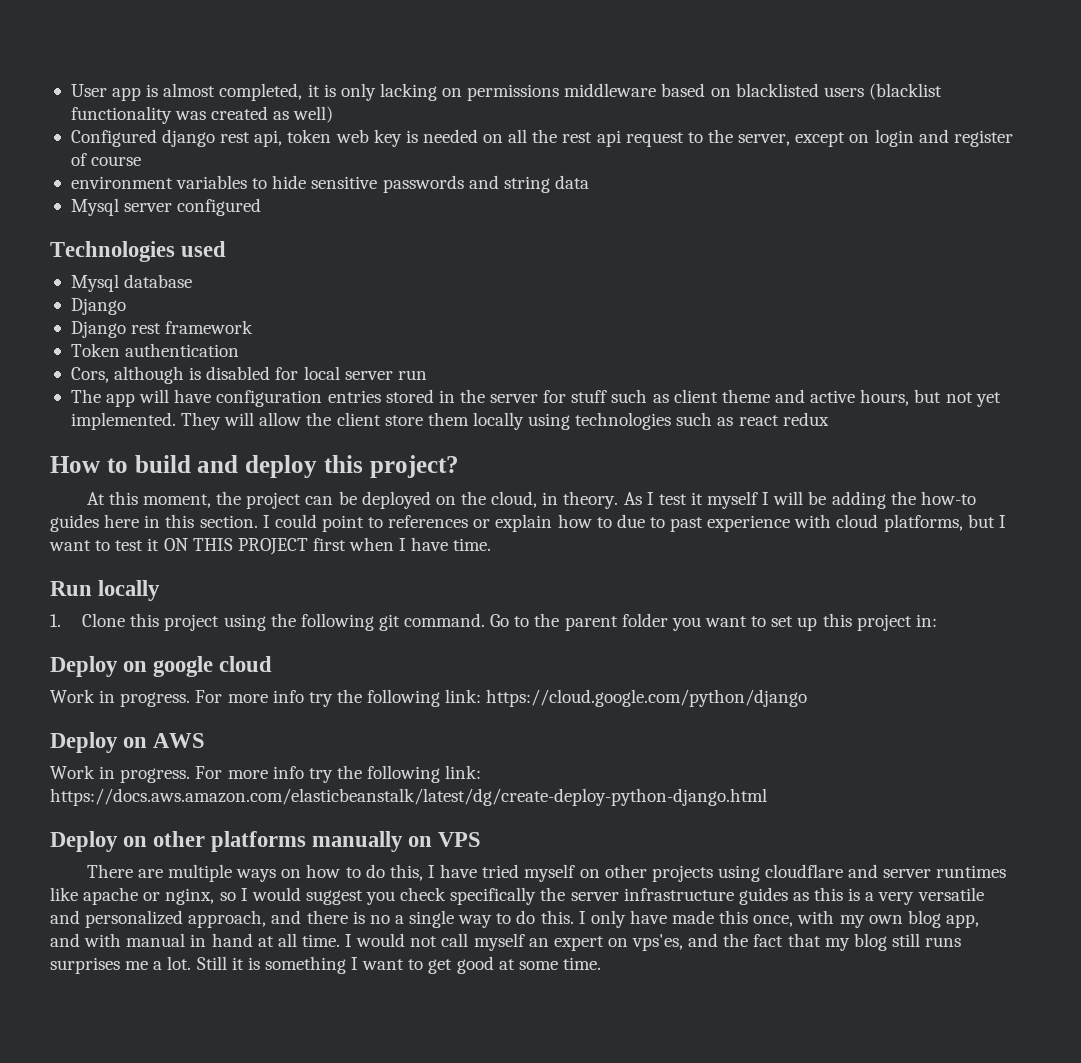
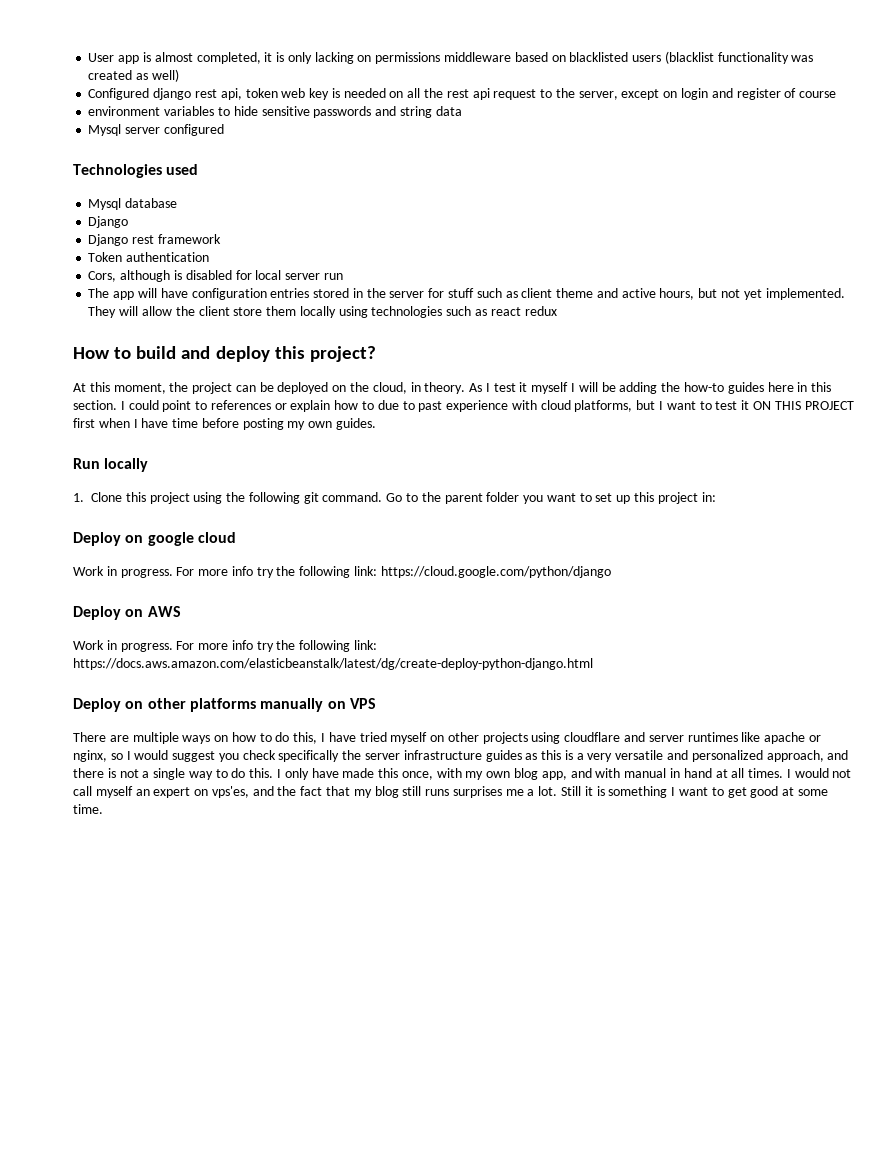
[453,538,492,551] time. -> [172,418,377,430] time before posting my own guides.
[369,915,390,924] no -> [119,769,139,778] not
[301,934,340,947] time. -> [748,768,784,778] times.

